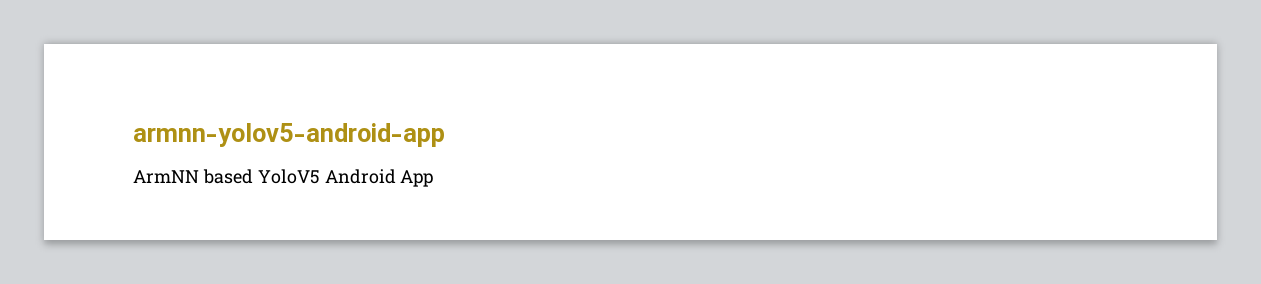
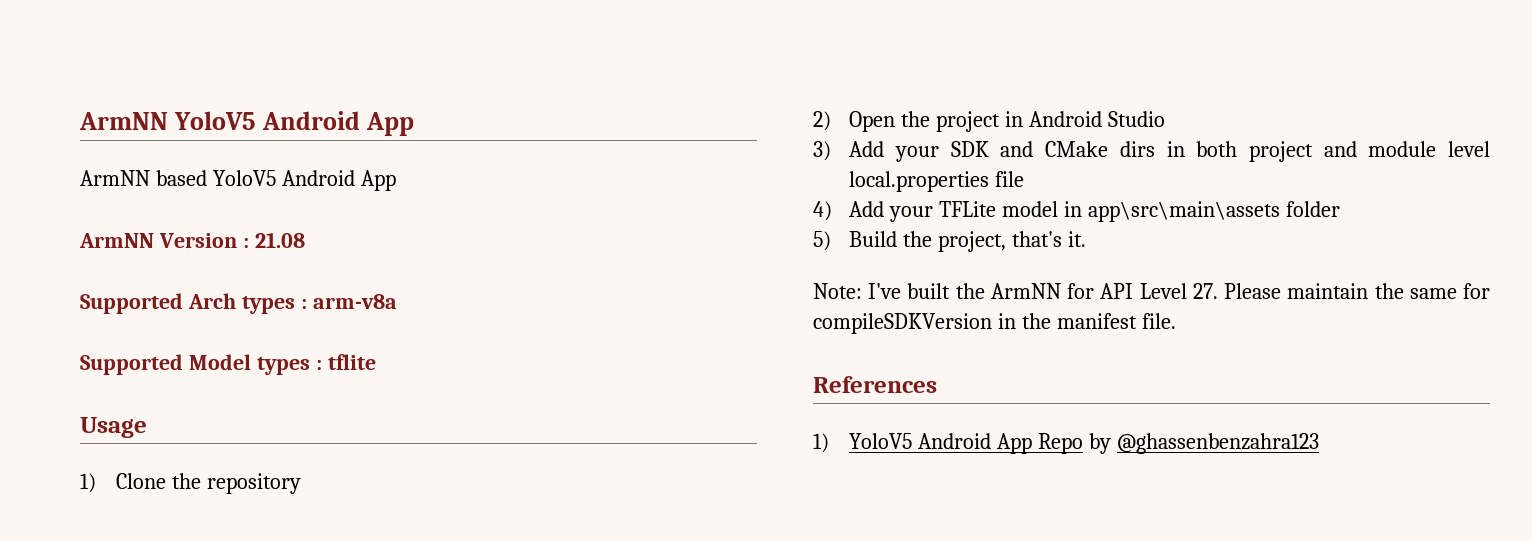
[133,123,445,147] armnn-yolov5-android-app -> [79,111,414,136] ArmNN YoloV5 Android App
(434, 178) none -> [79,232,305,248] [80,293,397,314] [80,354,376,375] [80,417,147,438] [80,473,302,494] [813,111,1166,132] [813,141,1490,162] [849,171,1025,192] [813,201,1340,222] [813,231,1087,252] [813,283,1490,299] [813,313,1176,334] [813,376,937,393] [813,433,1320,454] // ArmNN Version : 21.08 // Supported Arch types : arm-v8a // Supported Model types : tflite // Usage // 1) Clone the repository // 2) Open the project in Android Studio // 3) Add your SDK and CMake dirs in both project and module level local.properties file // 4) Add your TFLite model in app\src\main\assets folder // 5) Build the project, that's it. // Note: I've built the ArmNN for API Level 27. Please maintain the same for compileSDKVersion in the manifest file. // References // 1) YoloV5 Android App Repo by @ghassenbenzahra123

